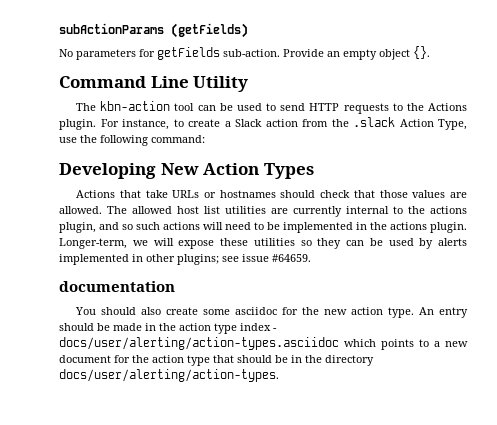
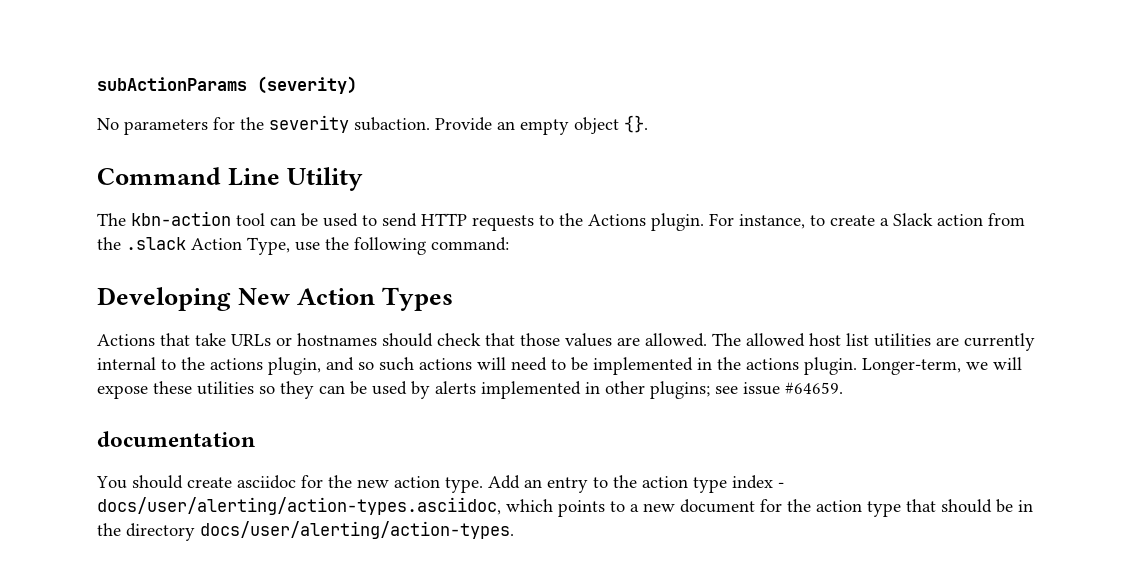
[171,23,248,38] (getFields) -> [257,76,357,94] (severity)
[157,47,280,60] getFields sub-action. -> [240,115,430,133] the severity subaction.
[141,307,231,315] also create some -> [187,477,232,488] create
[419,307,468,318] [59,323,156,331] An entry should be made in -> [488,475,608,493] Add an entry to
[59,337,339,350] docs/user/alerting/action-types.asciidoc -> [97,497,501,515] docs/user/alerting/action-types.asciidoc,

